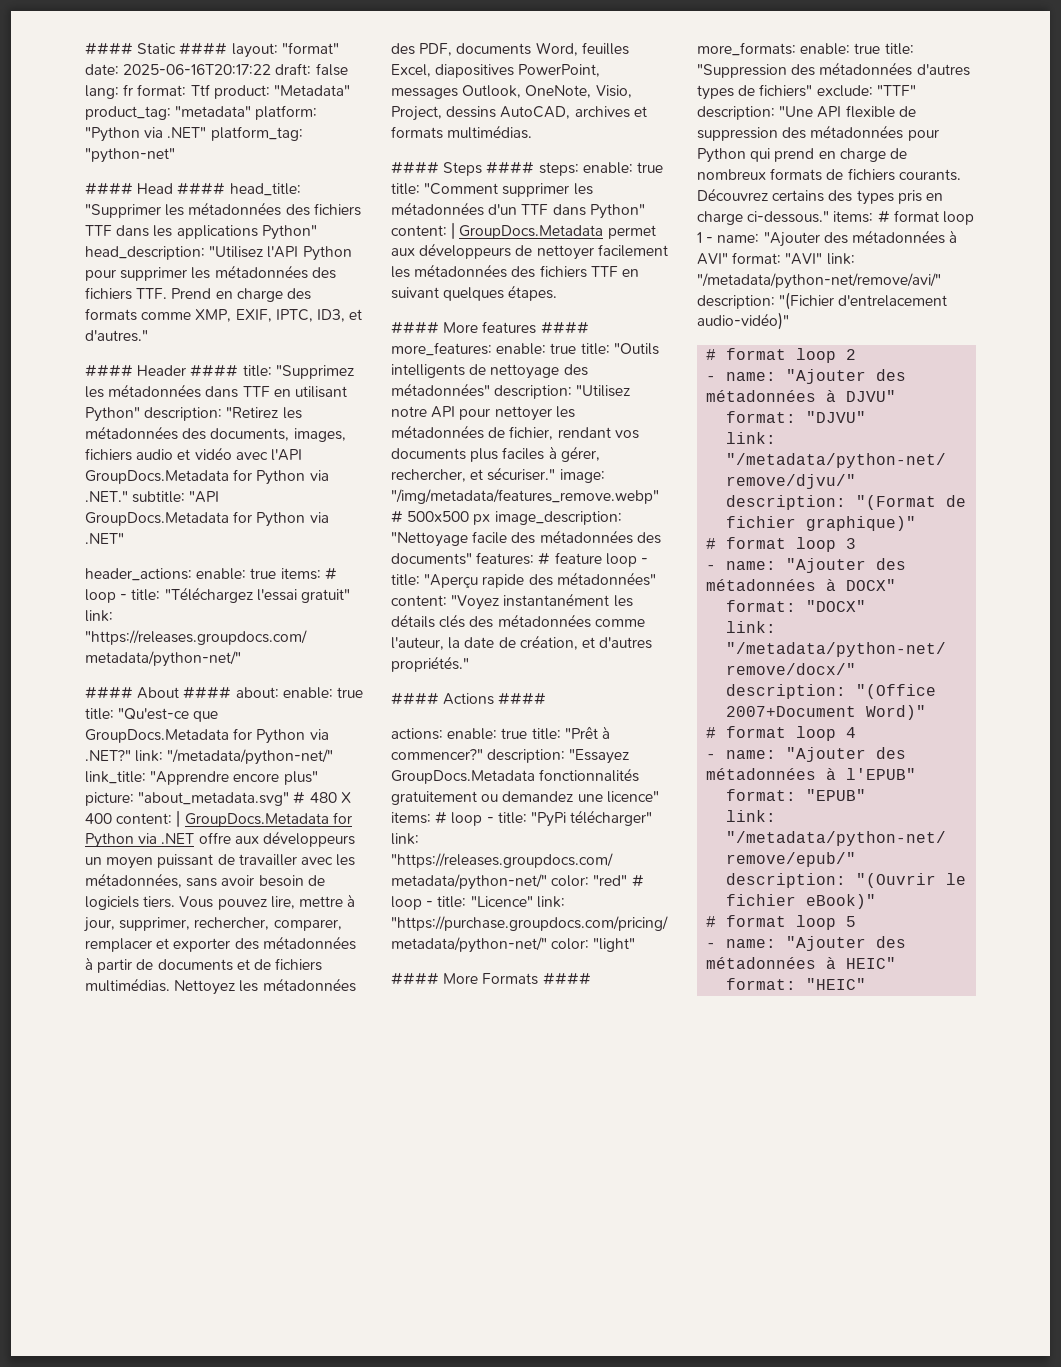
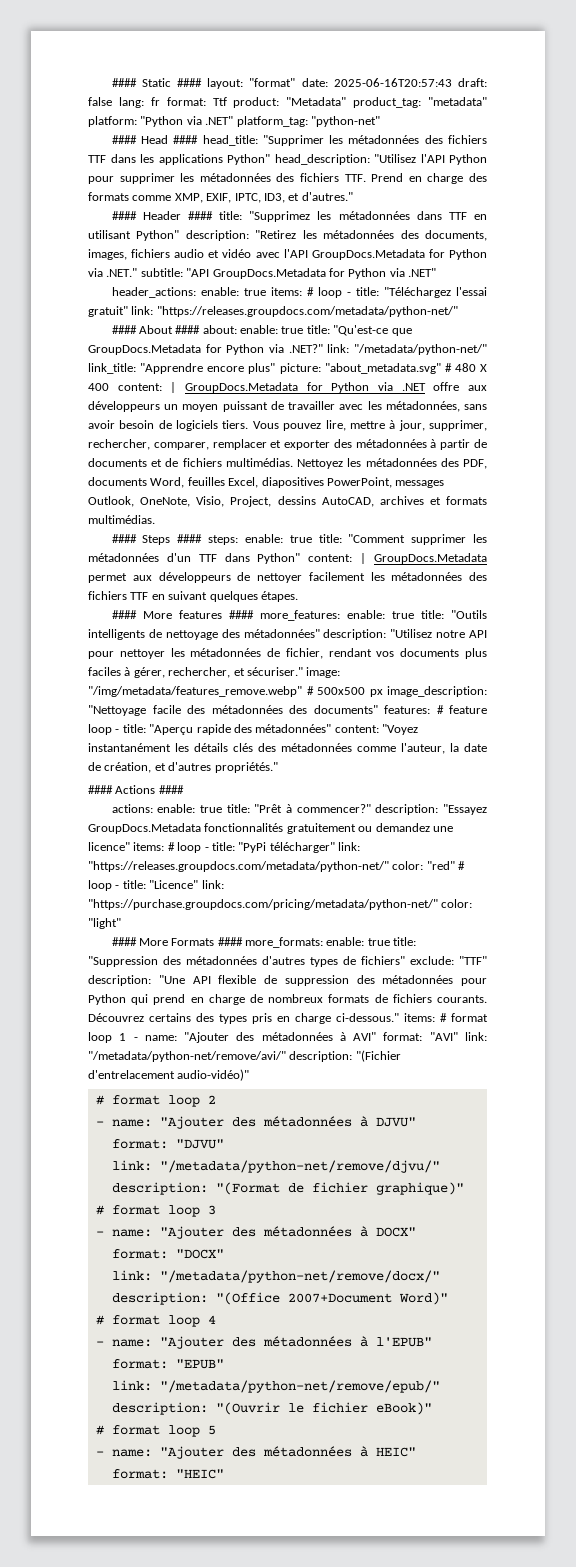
[123,64,272,75] 2025-06-16T20:17:22 -> [333,78,452,87] 2025-06-16T20:57:43

